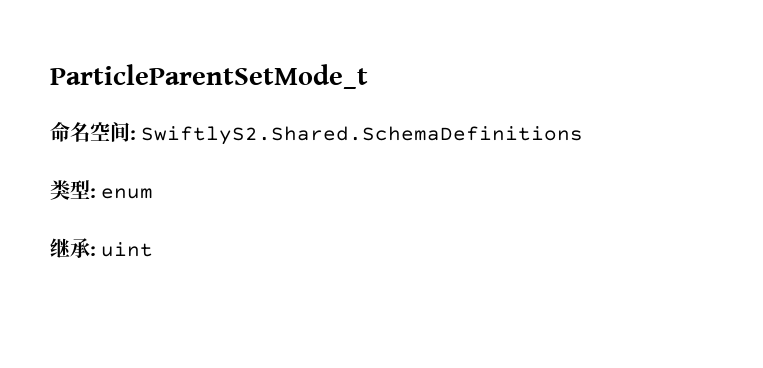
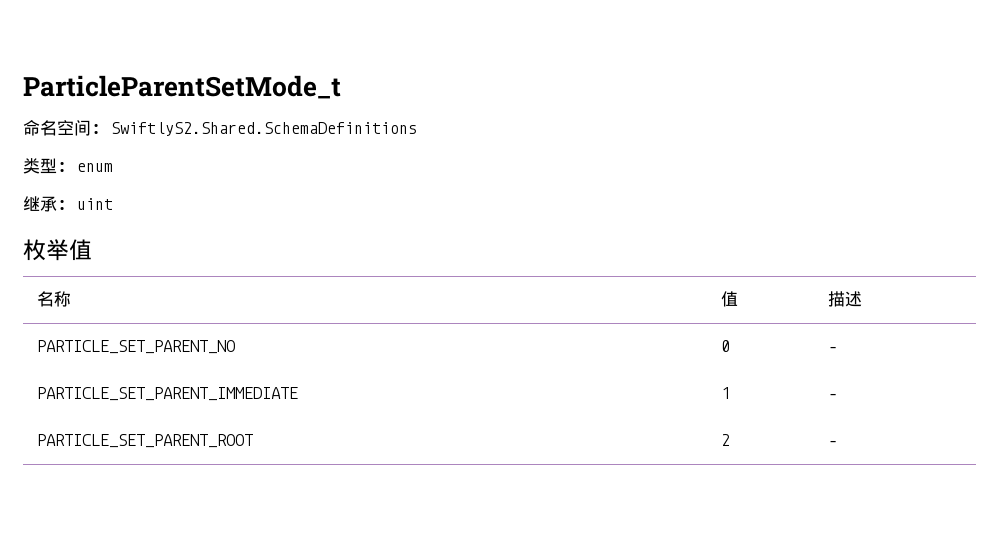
(154, 249) none -> [23,239,92,261] [36,291,71,307] [720,291,738,307] [827,291,862,307] [36,340,235,354] [720,340,730,352] [827,346,838,352] [36,387,298,401] [720,387,730,399] [827,393,838,399] [36,434,253,448] [720,434,730,446] [827,440,838,446] // 枚举值 // 名称 | 值 | 描述 // PARTICLE_SET_PARENT_NO | 0 | - // PARTICLE_SET_PARENT_IMMEDIATE | 1 | - // PARTICLE_SET_PARENT_ROOT | 2 | -

